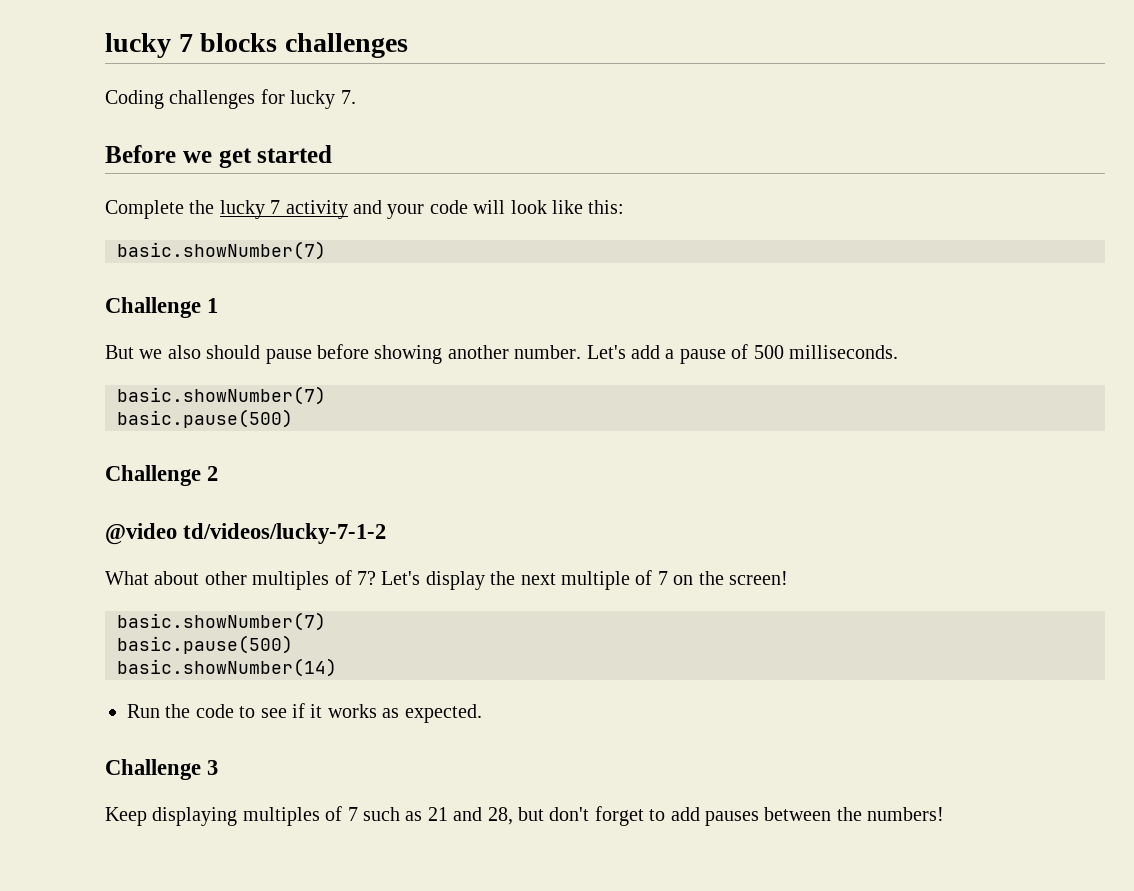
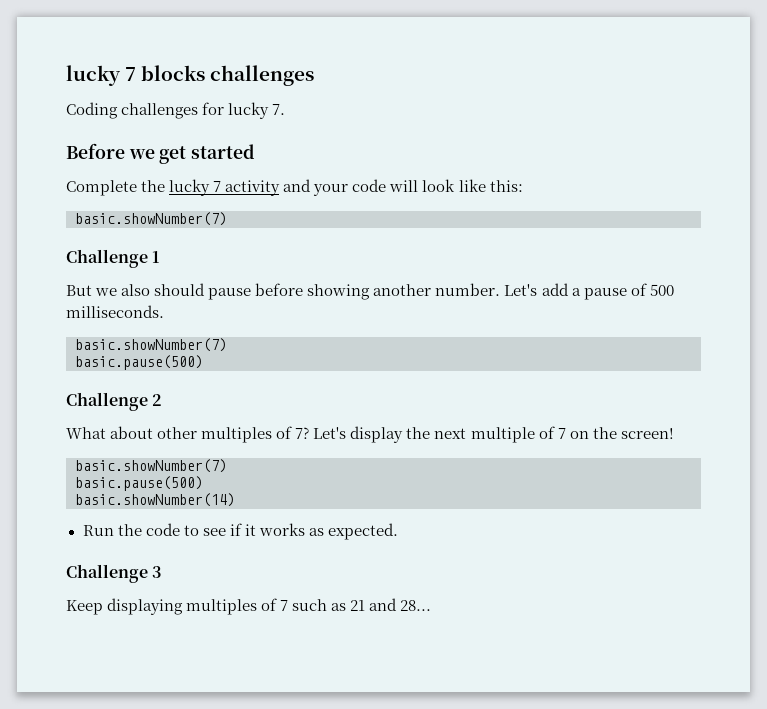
[105,523,387,545] // @video td/videos/lucky-7-1-2 -> (163, 400) none
[487,806,945,826] 28, but don't forget to add pauses between the numbers! -> [400,600,432,611] 28...

